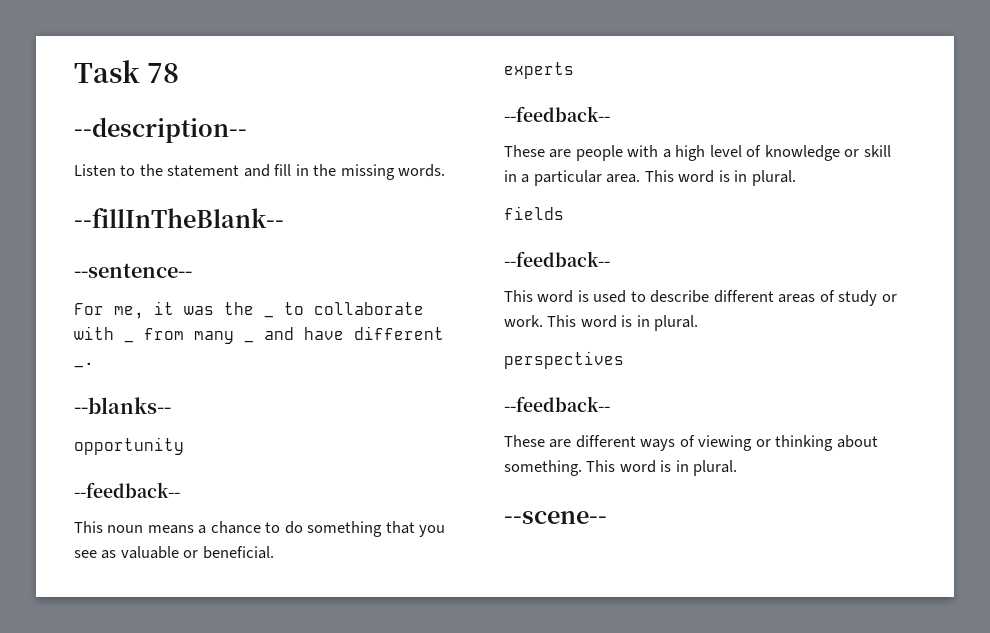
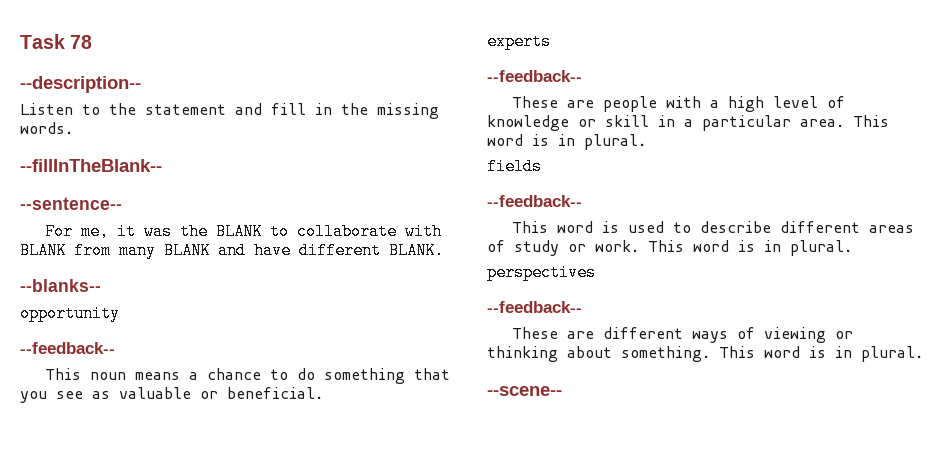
[264,315,274,318] _ -> [216,223,263,240] BLANK
[124,340,134,343] _ -> [20,242,66,259] BLANK
[244,340,254,343] _ -> [164,242,210,259] BLANK
[74,362,94,368] _. -> [389,242,444,259] BLANK.

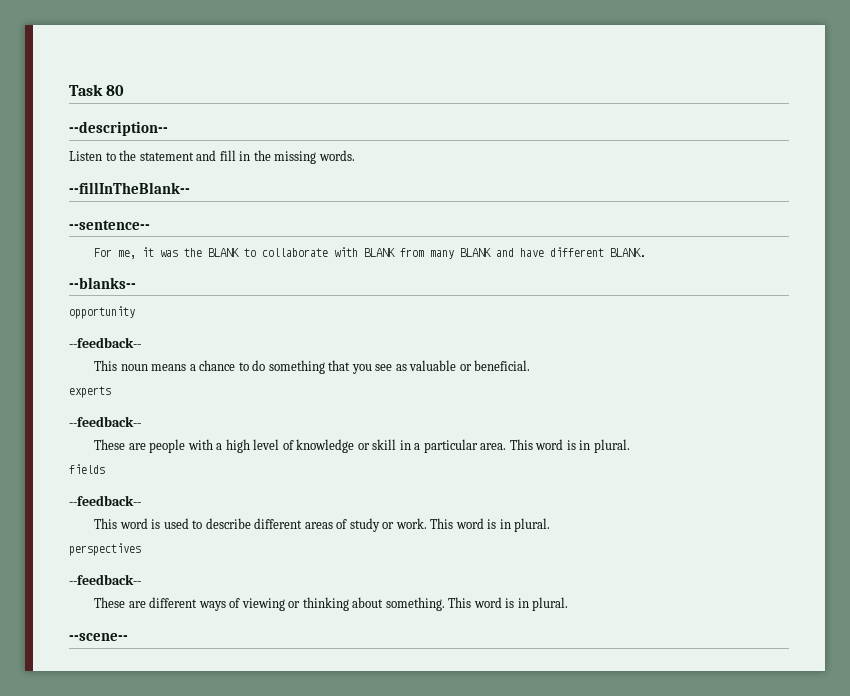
[70,35,93,49] 78 -> [106,85,125,96] 80

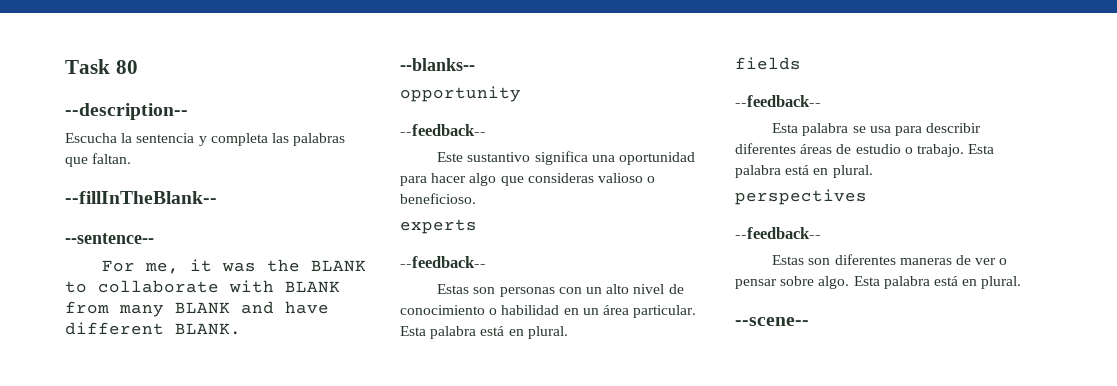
[69,150,355,164] Listen to the statement and fill in the missing words. -> [65,133,346,146] [65,153,132,167] Escucha la sentencia y completa las palabras que faltan.
[94,360,531,374] [69,386,111,398] [69,416,141,427] [94,439,630,453] [69,464,105,474] [69,495,141,506] [94,518,551,532] [69,543,141,556] [69,574,141,585] [94,597,529,611] This noun means a chance to do something that you see as valuable or beneficial. // experts // --feedback-- // These are people with a high level of knowledge or skill in a particular area. This word is in plural. // fields // --feedback-- // This word is used to describe different areas of study or work. This word is in plural. // perspectives // --feedback-- // These are different ways of viewing or thinking about something. This word is in -> [437,151,695,165] [400,173,656,186] [400,193,476,204] [400,219,477,234] [400,256,486,268] [437,284,684,297] [400,305,697,318] [400,326,568,339] [735,57,801,70] [735,95,821,107] [772,123,982,136] [735,143,995,157] [735,165,873,178] [735,189,867,205] [735,227,821,239] [772,254,1008,265] [735,276,978,289] Este sustantivo significa una oportunidad para hacer algo que consideras valioso o beneficioso. // experts // --feedback-- // Estas son personas con un alto nivel de conocimiento o habilidad en un área particular. Esta palabra está en plural. // fields // --feedback-- // Esta palabra se usa para describir diferentes áreas de estudio o trabajo. Esta palabra está en plural. // perspectives // --feedback-- // Estas son diferentes maneras de ver o pensar sobre algo. Esta palabra está en

